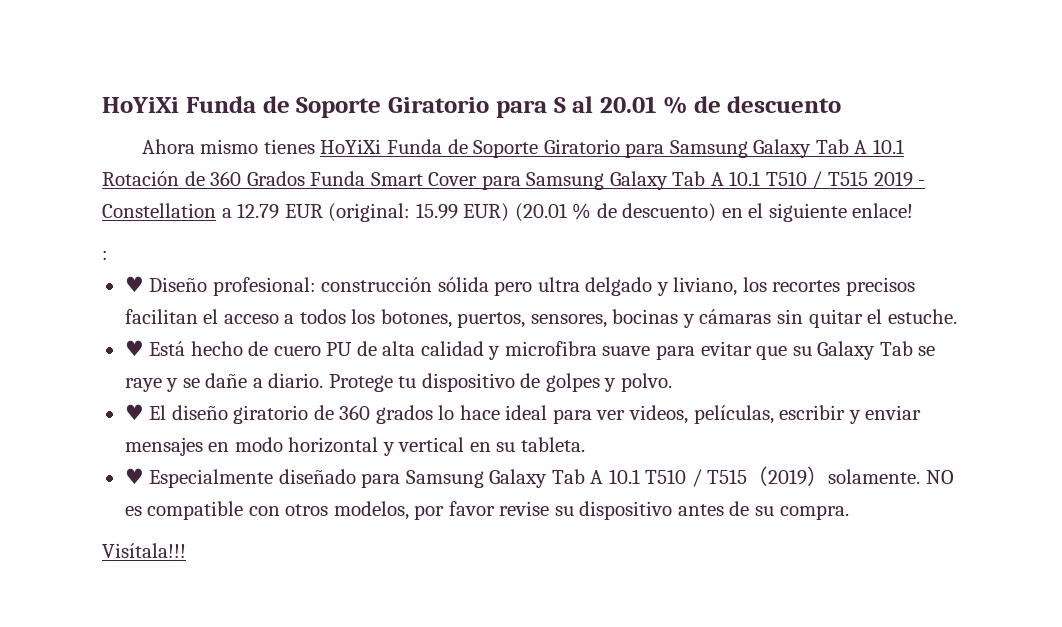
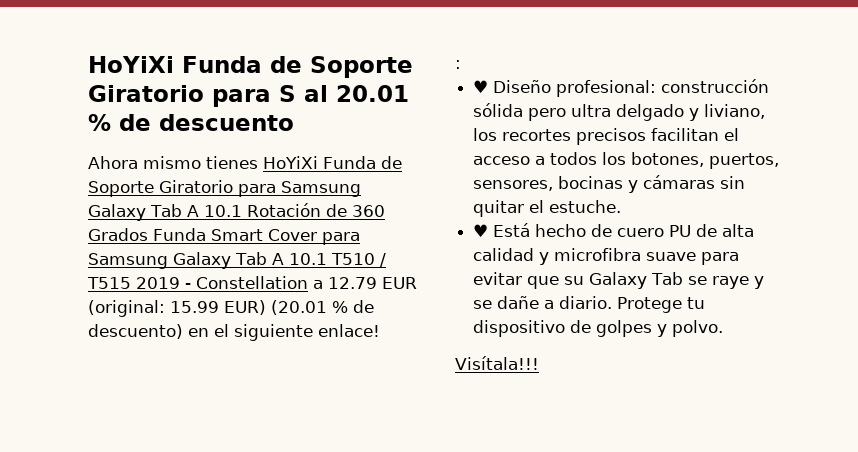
[124,404,922,424] [124,437,585,456] [124,466,954,488] [124,501,849,520] // ♥ El diseño giratorio de 360 grados lo hace ideal para ver videos, películas, escribir y enviar mensajes en modo horizontal y vertical en su tableta. // ♥ Especialmente diseñado para Samsung Galaxy Tab A 10.1 T510 / T515（2019）solamente. NO es compatible con otros modelos, por favor revise su dispositivo antes de su compra. -> (724, 328) none

